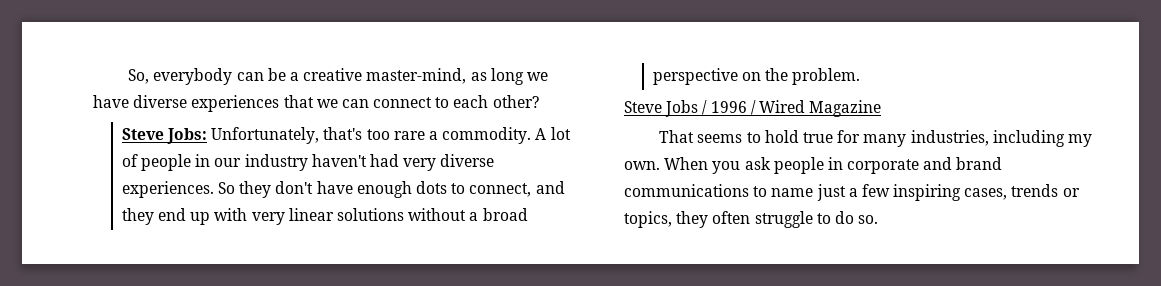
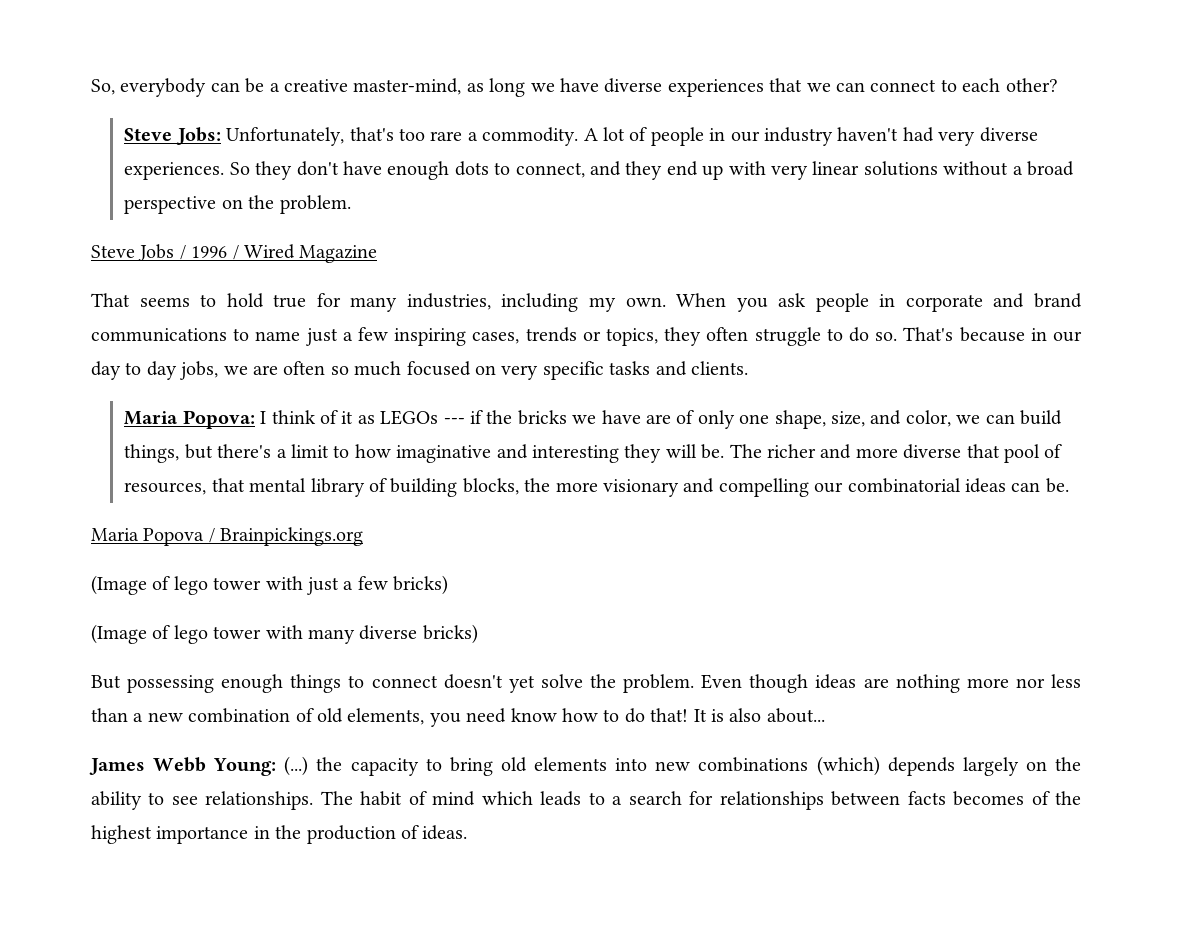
(879, 219) none -> [903,327,1083,342] [91,361,748,380] [124,410,1063,429] [124,444,1063,463] [124,478,1069,497] [91,527,364,546] [91,575,449,595] [91,624,478,644] [91,674,1081,693] [91,708,825,727] [89,756,1081,776] [91,791,1082,810] [91,825,468,844] That's because in our day to day jobs, we are often so much focused on very specific tasks and clients. // Maria Popova: I think of it as LEGOs --- if the bricks we have are of only one shape, size, and color, we can build things, but there's a limit to how imaginative and interesting they will be. The richer and more diverse that pool of resources, that mental library of building blocks, the more visionary and compelling our combinatorial ideas can be. // Maria Popova / Brainpickings.org // (Image of lego tower with just a few bricks) // (Image of lego tower with many diverse bricks) // But possessing enough things to connect doesn't yet solve the problem. Even though ideas are nothing more nor less than a new combination of old elements, you need know how to do that! It is also about... // James Webb Young: (...) the capacity to bring old elements into new combinations (which) depends largely on the ability to see relationships. The habit of mind which leads to a search for relationships between facts becomes of the highest importance in the production of ideas.

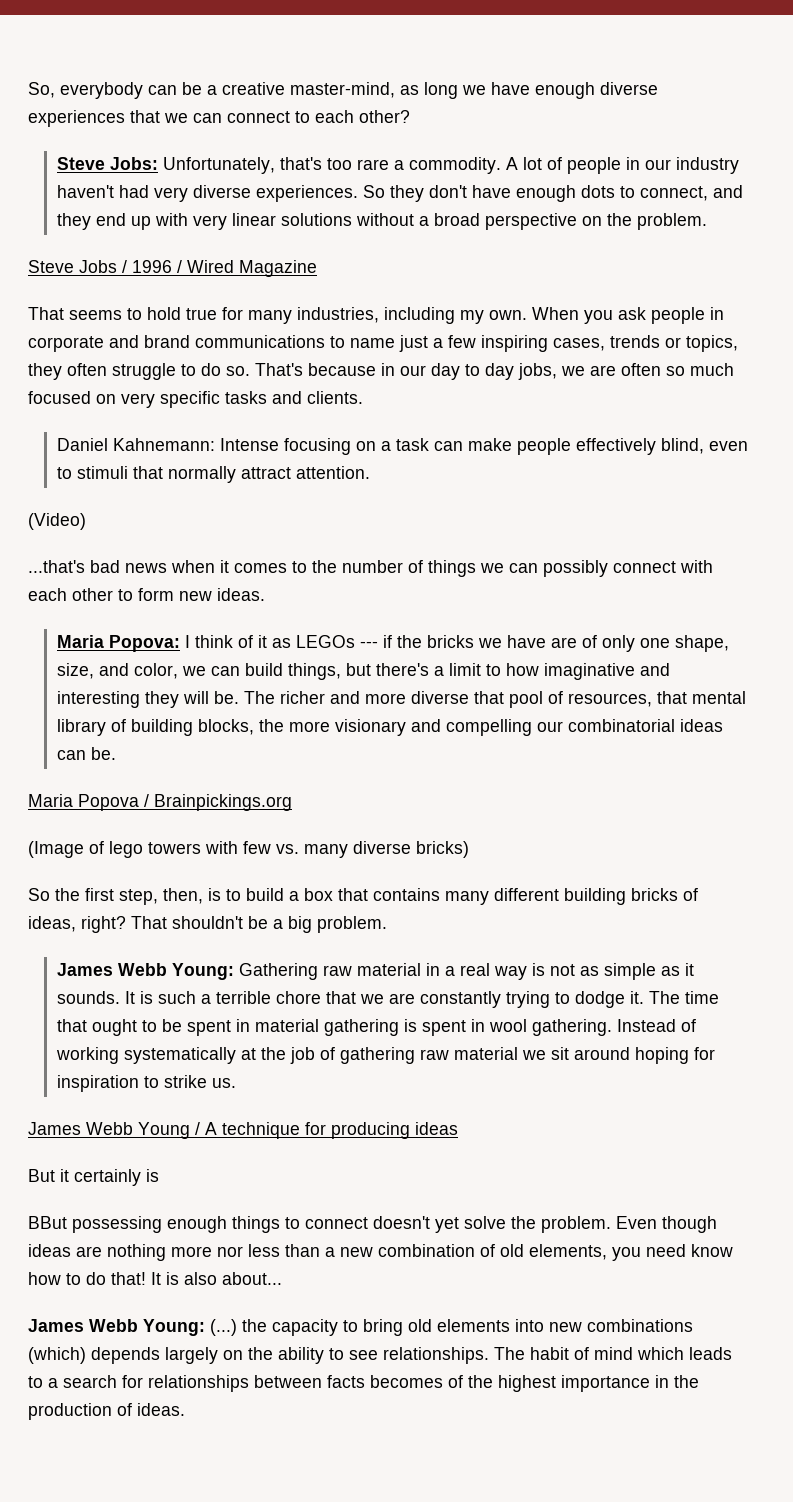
(599, 85) none -> [535,82,595,99] enough
(748, 368) none -> [56,438,748,455] [56,466,370,483] [28,513,86,530] [28,560,713,577] [28,588,265,601] // Daniel Kahnemann: Intense focusing on a task can make people effectively blind, even to stimuli that normally attract attention. // (Video) // ...that's bad news when it comes to the number of things we can possibly connect with each other to form new ideas.
[213,575,449,595] [91,624,478,644] [91,675,121,689] tower with just a few bricks) // (Image of lego tower with many diverse bricks) // But -> [148,841,469,858] [28,888,698,905] [28,916,387,933] [56,963,694,980] [56,991,719,1008] [56,1019,696,1036] [55,1047,715,1064] [56,1075,236,1092] [28,1122,458,1139] [28,1169,159,1186] [28,1216,67,1229] towers with few vs. many diverse bricks) // So the first step, then, is to build a box that contains many different building bricks of ideas, right? That shouldn't be a big problem. // James Webb Young: Gathering raw material in a real way is not as simple as it sounds. It is such a terrible chore that we are constantly trying to dodge it. The time that ought to be spent in material gathering is spent in wool gathering. Instead of working systematically at the job of gathering raw material we sit around hoping for inspiration to strike us. // James Webb Young / A technique for producing ideas // But it certainly is // BBut

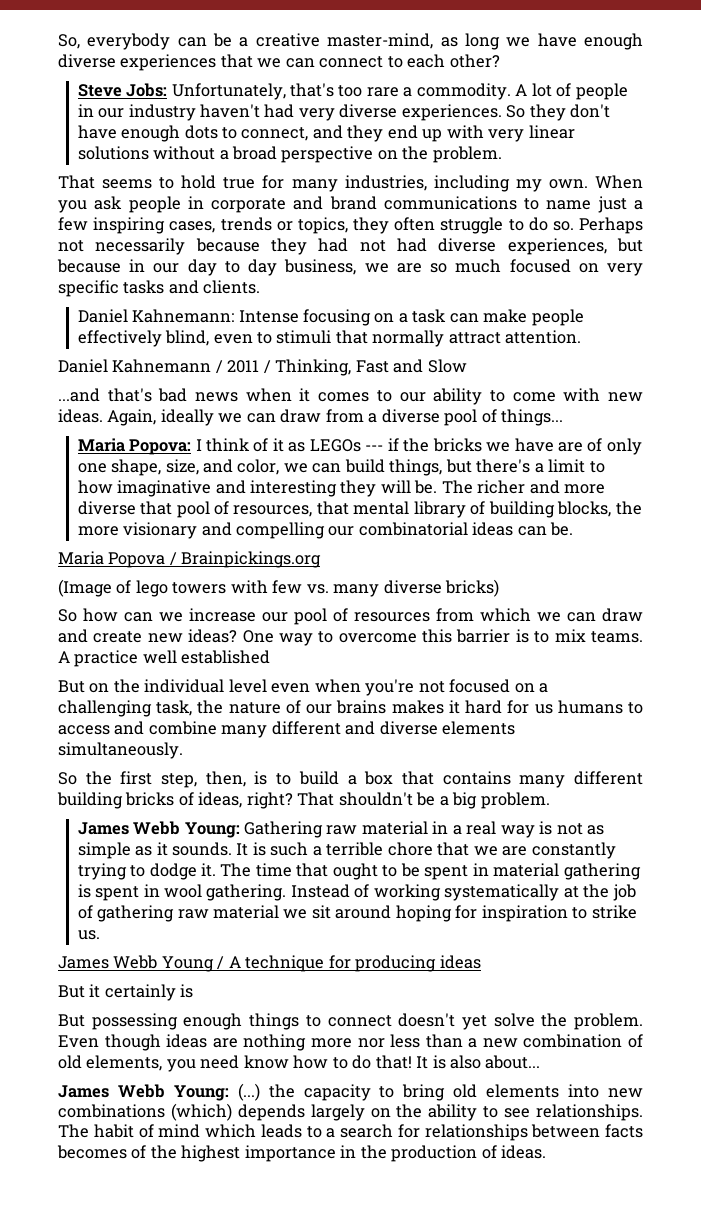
[28,260,317,277] // Steve Jobs / 1996 / Wired Magazine -> (502, 154) none
[255,363,303,376] That's -> [579,217,643,234] [58,238,643,255] Perhaps not necessarily because they had not had diverse experiences, but
[518,363,661,380] jobs, we are often -> [284,259,422,275] business, we are
[28,513,86,530] [28,560,85,573] (Video) // ...that's -> [58,359,467,376] [58,388,152,402] Daniel Kahnemann / 2011 / Thinking, Fast and Slow // ...and that's
[312,560,713,577] [28,588,265,601] the number of things we can possibly connect with each other to form new ideas. -> [399,388,643,405] [58,409,564,426] our ability to come with new ideas. Again, ideally we can draw from a diverse pool of things...
(469, 849) none -> [58,608,643,625] [58,629,644,646] [58,650,271,667] [58,679,549,696] [58,700,643,717] [58,721,516,738] [58,742,183,759] // So how can we increase our pool of resources from which we can draw and create new ideas? One way to overcome this barrier is to mix teams. A practice well established // But on the individual level even when you're not focused on a challenging task, the nature of our brains makes it hard for us humans to access and combine many different and diverse elements simultaneously.
[28,1216,67,1229] BBut -> [58,1014,85,1027] But

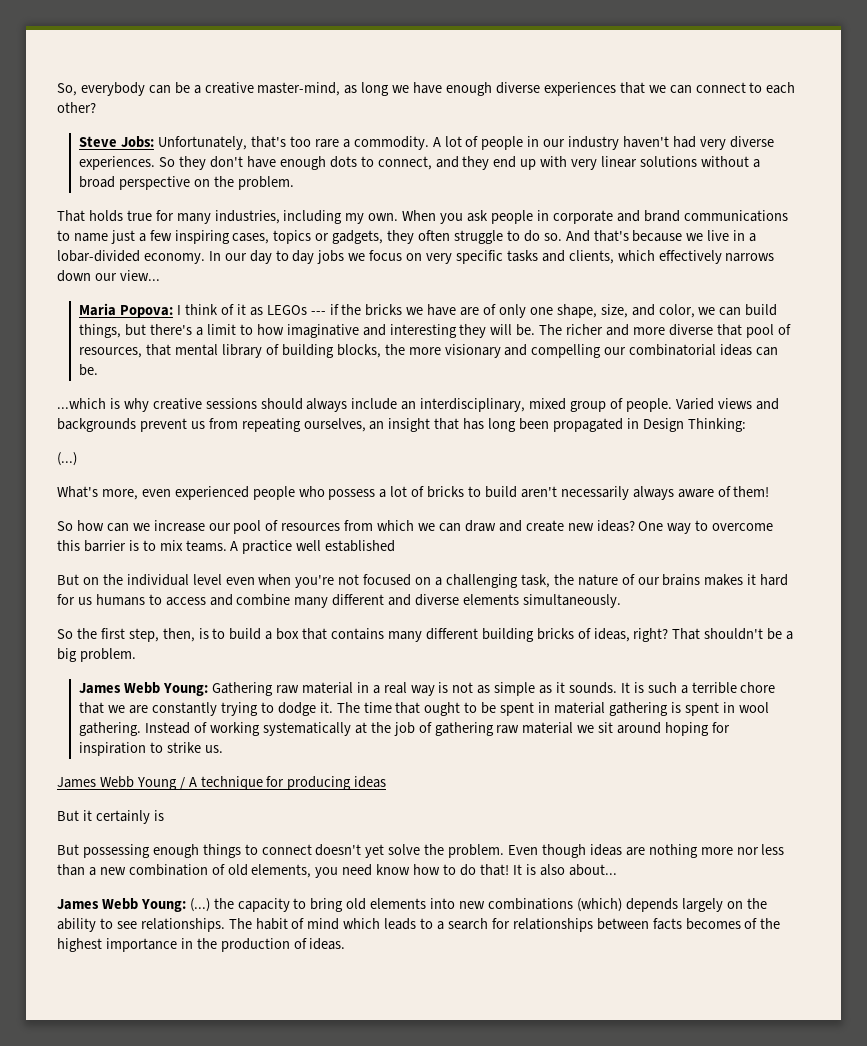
[102,175,217,189] seems to hold -> [88,210,123,222] holds
[220,217,348,234] trends or topics, -> [273,230,384,244] topics or gadgets,
[579,217,643,234] [58,238,643,255] [57,259,571,276] Perhaps not necessarily because they had not had diverse experiences, but because in our day to day business, we are so much focused -> [565,230,757,242] [57,250,403,264] And that's because we live in a lobar-divided economy. In our day to day jobs we focus
[203,280,261,294] [77,309,584,326] [77,330,582,347] [58,359,467,376] [58,388,643,405] [58,409,564,426] clients. // Daniel Kahnemann: Intense focusing on a task can make people effectively blind, even to stimuli that normally attract attention. // Daniel Kahnemann / 2011 / Thinking, Fast and Slow // ...and that's bad news when it comes to our ability to come with new ideas. Again, ideally we can draw from a diverse pool of things... -> [568,250,775,264] [57,270,160,282] clients, which effectively narrows down our view...
[58,551,322,568] [58,579,500,597] Maria Popova / Brainpickings.org // (Image of lego towers with few vs. many diverse bricks) -> [57,398,779,412] [57,418,746,432] [57,452,77,466] [57,486,770,500] ...which is why creative sessions should always include an interdisciplinary, mixed group of people. Varied views and backgrounds prevent us from repeating ourselves, an insight that has long been propagated in Design Thinking: // (...) // What's more, even experienced people who possess a lot of bricks to build aren't necessarily always aware of them!

